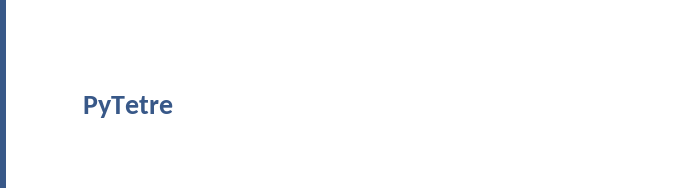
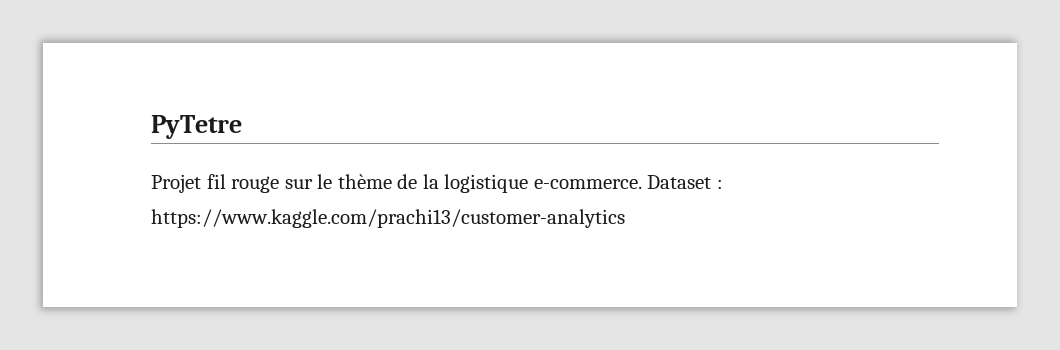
(173, 107) none -> [151,174,723,193] [151,209,625,228] // Projet fil rouge sur le thème de la logistique e-commerce. Dataset : https://www.kaggle.com/prachi13/customer-analytics

